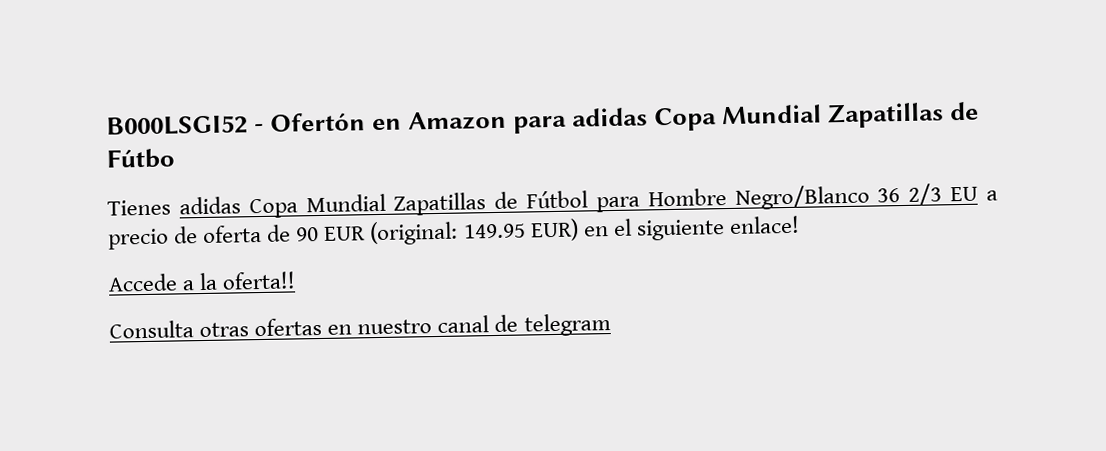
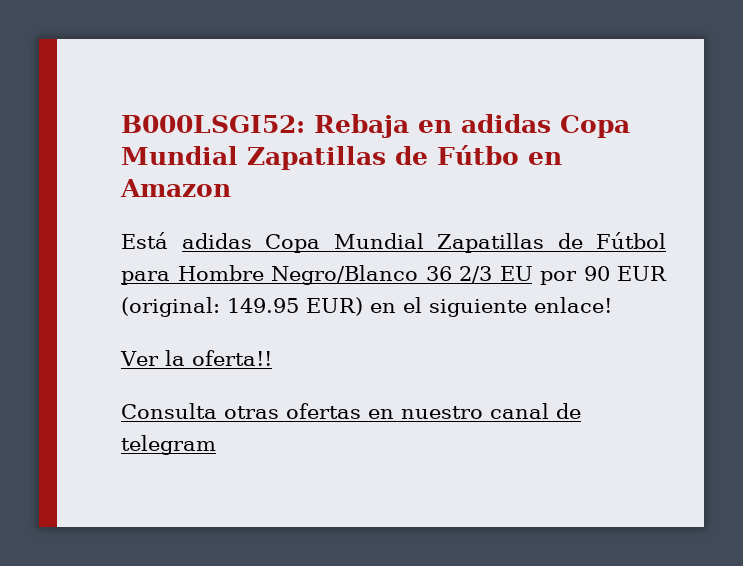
[106,110,568,136] B000LSGI52 - Ofertón en Amazon para -> [121,114,452,138] B000LSGI52: Rebaja en
[107,199,171,216] // Tienes -> [528,152,562,165] [120,179,231,197] [121,232,168,249] en Amazon // Está
[985,190,998,201] [108,224,292,250] a precio de oferta de -> [540,271,577,285] por
[108,273,196,292] Accede a -> [120,351,159,366] Ver

